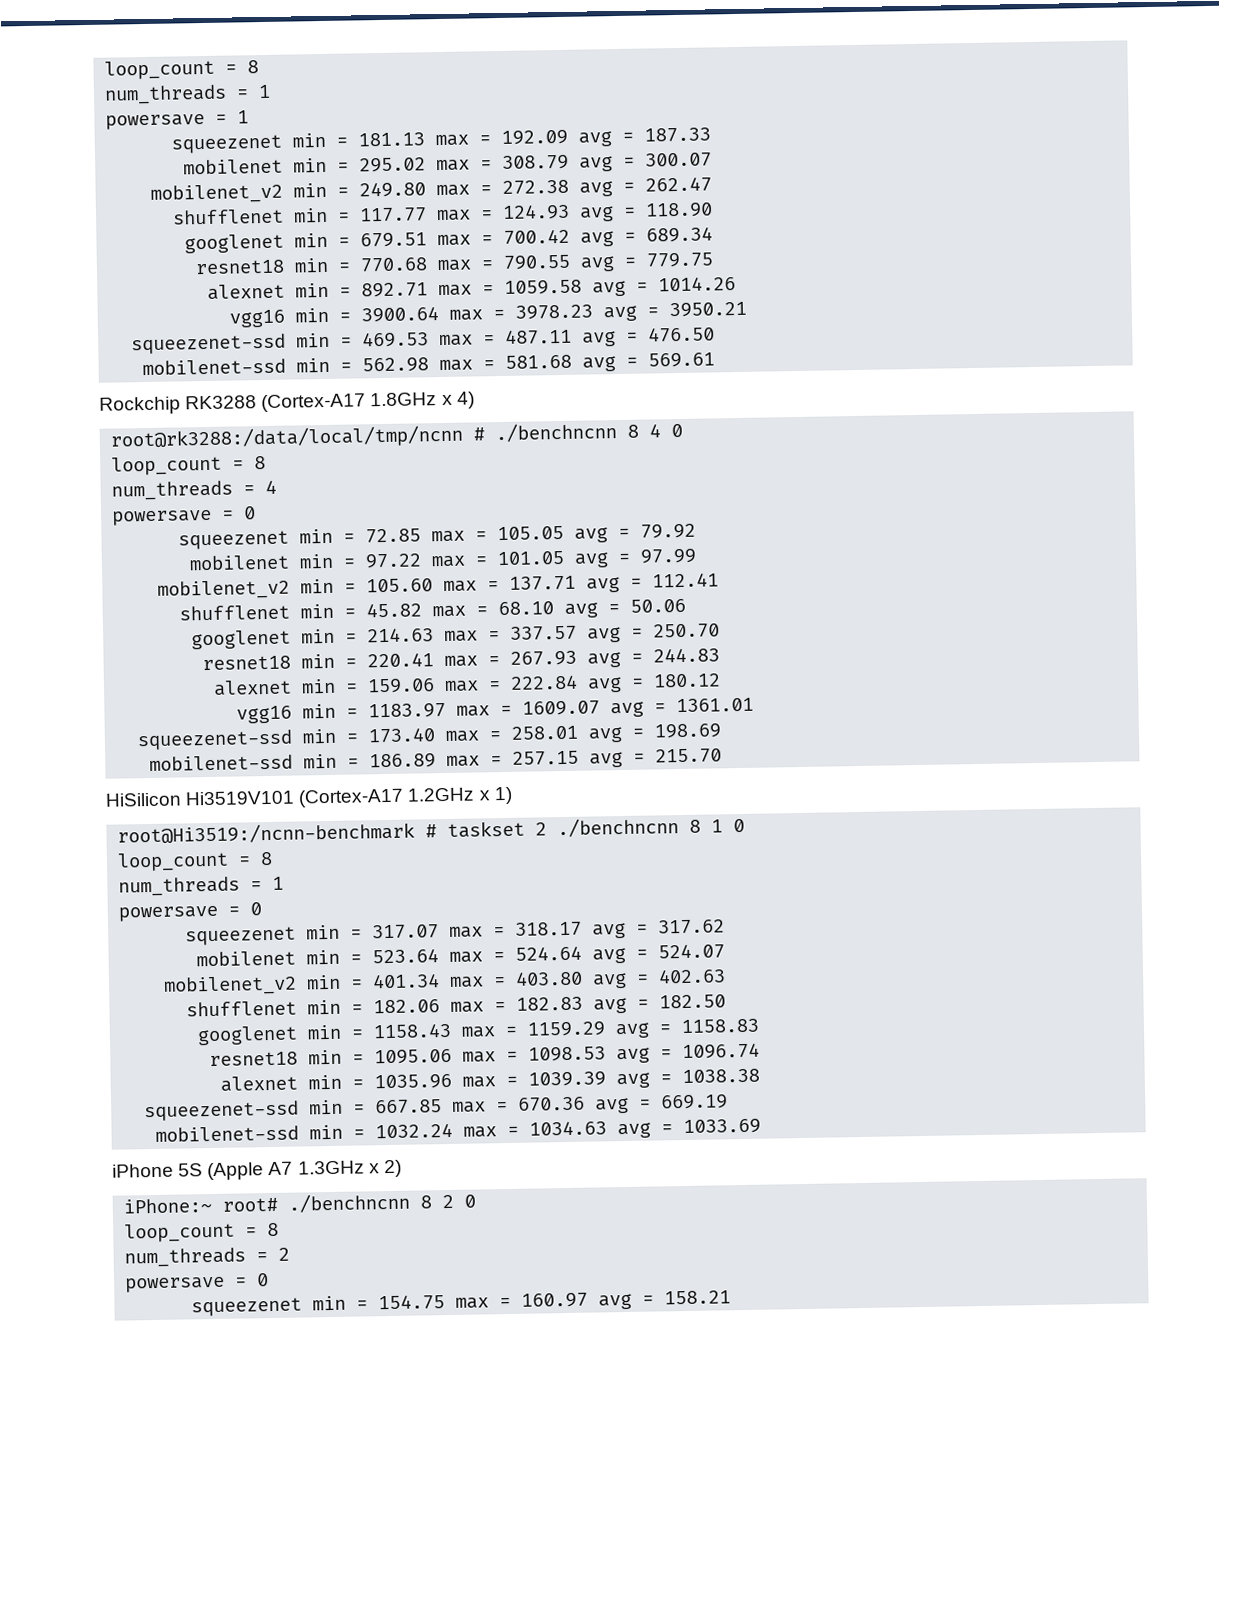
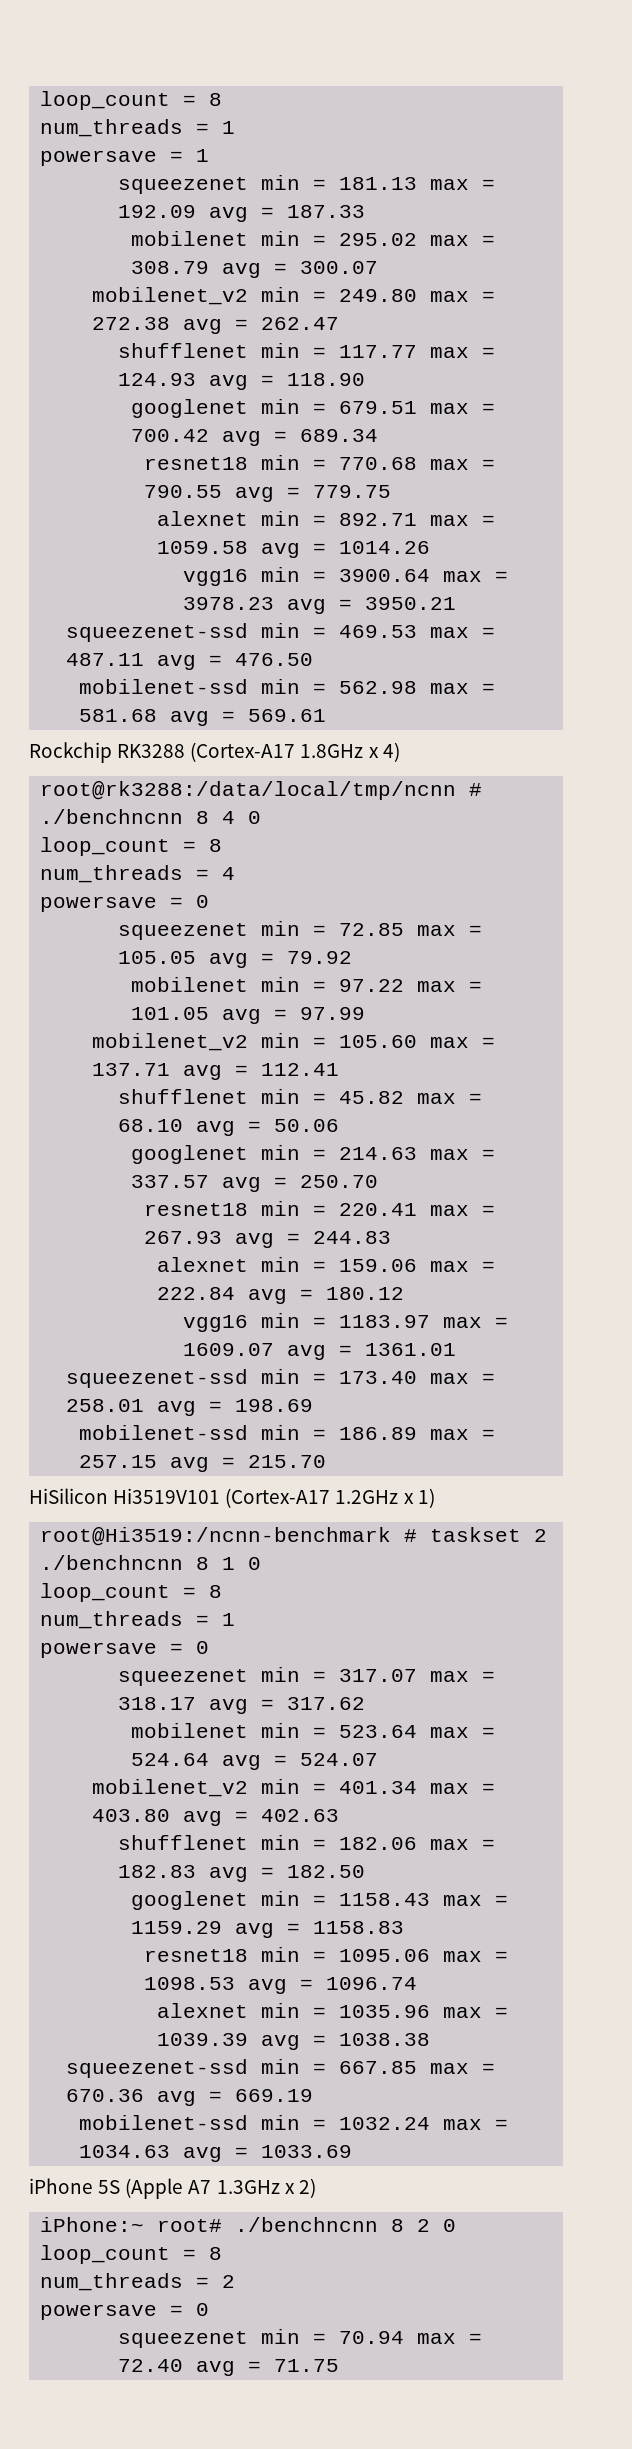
[378,1290,732,1310] 154.75 max = 160.97 avg = 158.21 -> [339,2331,483,2344] [118,2359,340,2376] 70.94 max = 72.40 avg = 71.75

